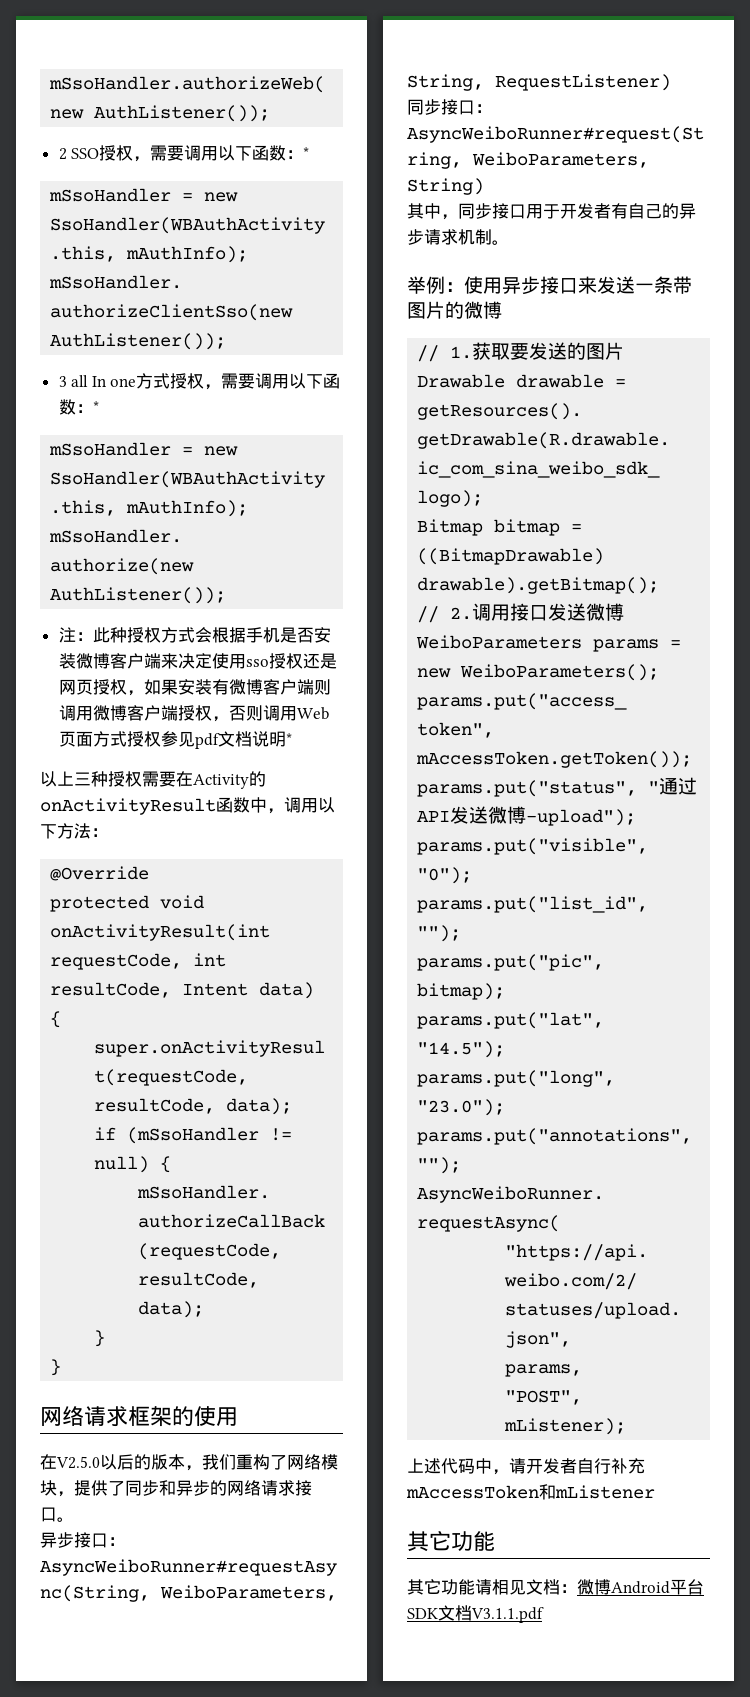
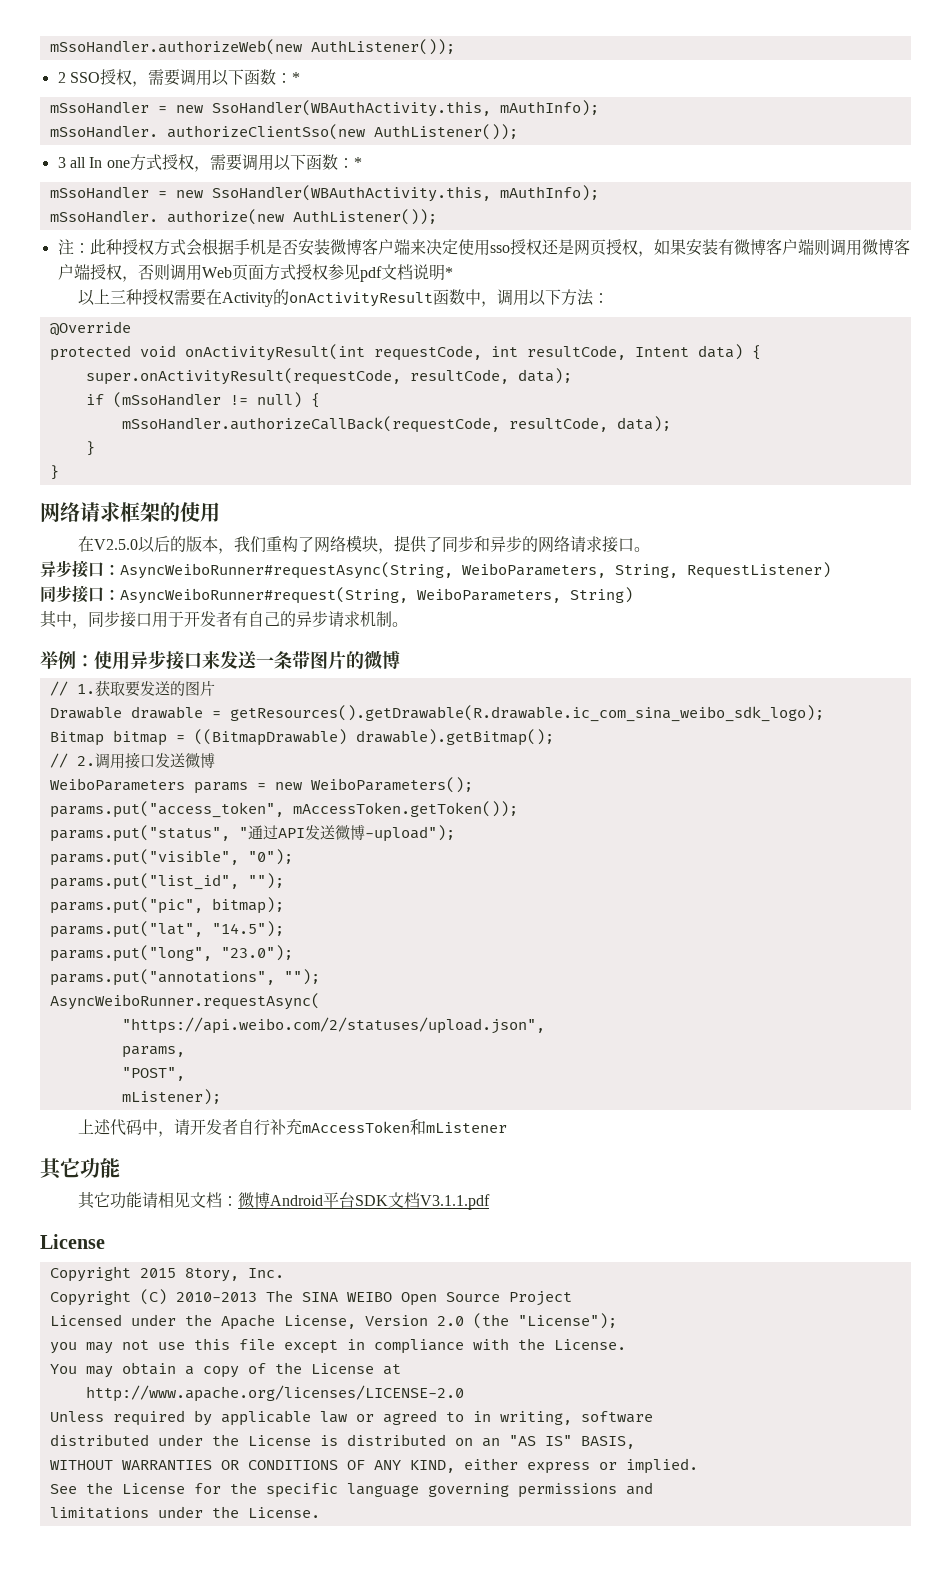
(544, 1615) none -> [40,1234,105,1249] [49,1266,284,1282] [49,1289,572,1306] [49,1313,617,1330] [49,1338,626,1354] [49,1362,401,1378] [85,1385,464,1402] [49,1410,653,1426] [49,1434,635,1449] [49,1458,698,1474] [49,1482,653,1498] [49,1506,320,1519] // License // Copyright 2015 8tory, Inc. // Copyright (C) 2010-2013 The SINA WEIBO Open Source Project // Licensed under the Apache License, Version 2.0 (the "License"); // you may not use this file except in compliance with the License. // You may obtain a copy of the License at // http://www.apache.org/licenses/LICENSE-2.0 // Unless required by applicable law or agreed to in writing, software // distributed under the License is distributed on an "AS IS" BASIS, // WITHOUT WARRANTIES OR CONDITIONS OF ANY KIND, either express or implied. // See the License for the specific language governing permissions and // limitations under the License.

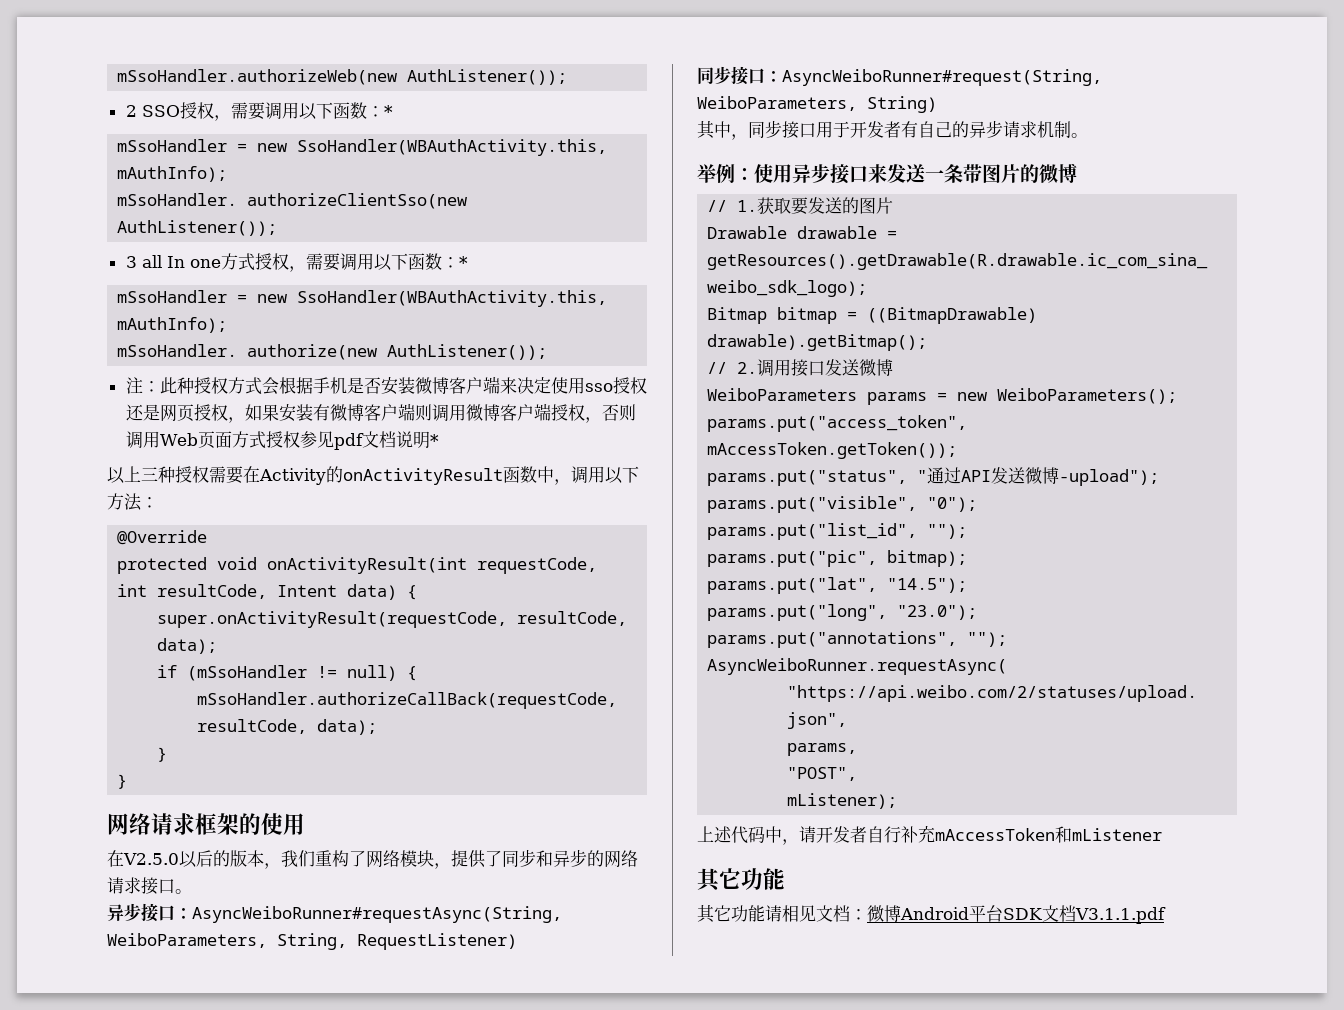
[40,1234,105,1249] [49,1266,284,1282] [49,1289,572,1306] [49,1313,617,1330] [49,1338,626,1354] [49,1362,401,1378] [85,1385,464,1402] [49,1410,653,1426] [49,1434,635,1449] [49,1458,698,1474] [49,1482,653,1498] [49,1506,320,1519] // License // Copyright 2015 8tory, Inc. // Copyright (C) 2010-2013 The SINA WEIBO Open Source Project // Licensed under the Apache License, Version 2.0 (the "License"); // you may not use this file except in compliance with the License. // You may obtain a copy of the License at // http://www.apache.org/licenses/LICENSE-2.0 // Unless required by applicable law or agreed to in writing, software // distributed under the License is distributed on an "AS IS" BASIS, // WITHOUT WARRANTIES OR CONDITIONS OF ANY KIND, either express or implied. // See the License for the specific language governing permissions and // limitations under the License. -> (1166, 915) none

